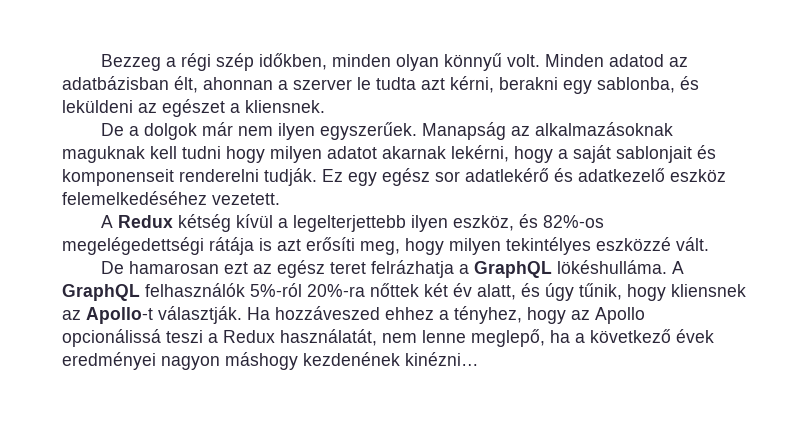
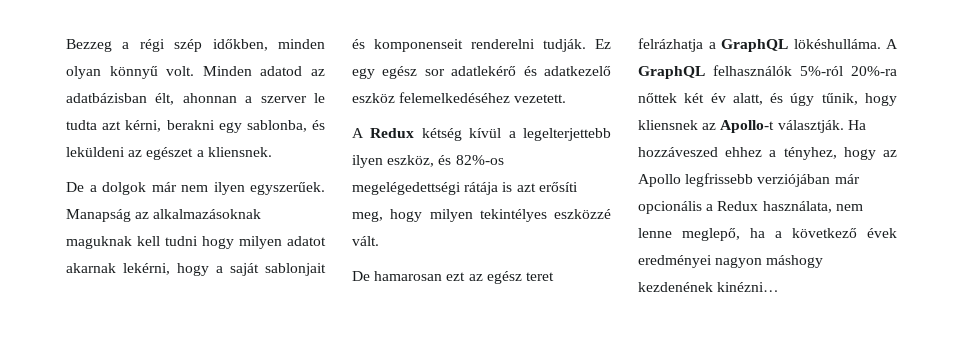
[62,329,203,347] opcionálissá teszi -> [685,173,860,187] [638,201,702,214] legfrissebb verziójában már opcionális
[280,329,377,346] használatát, -> [762,201,832,213] használata,

